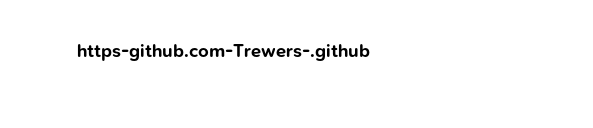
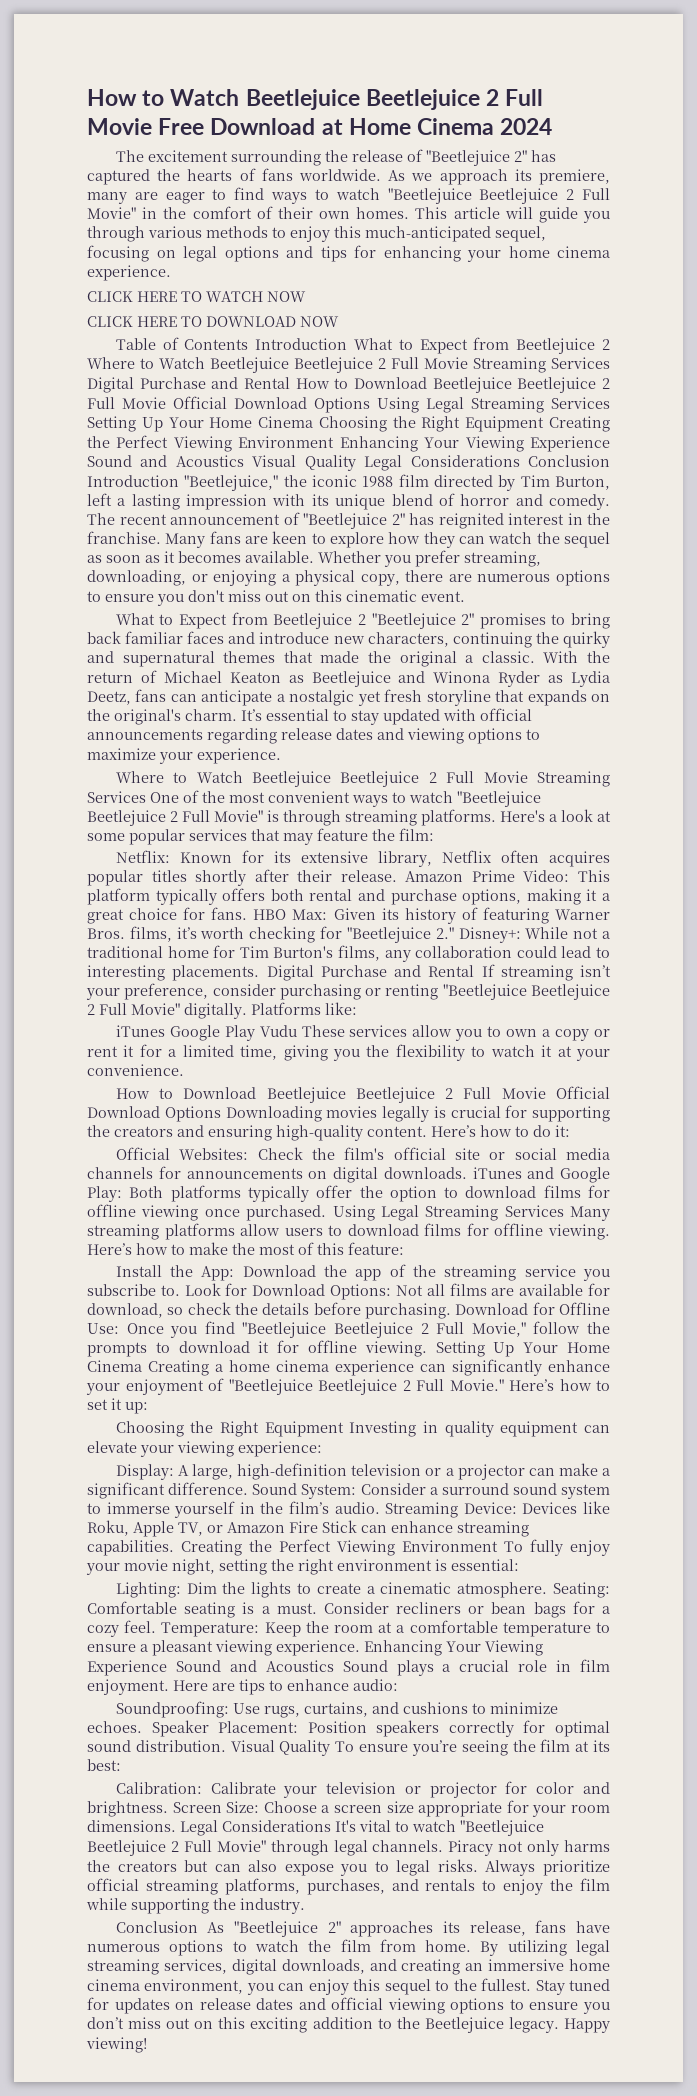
[77,44,370,61] https-github.com-Trewers-.github -> [87,89,544,110] [87,118,553,135] [115,149,556,166] [87,168,610,185] [87,187,610,204] [87,206,611,223] [87,226,546,242] [87,245,610,262] [87,265,171,281] [87,291,306,302] [87,316,339,327] [115,337,610,354] [87,357,610,373] [87,377,610,393] [87,396,610,413] [87,416,610,432] [87,435,610,452] [87,455,610,471] [87,474,610,491] [87,493,610,510] [87,512,610,529] [87,531,610,548] [87,550,541,567] [87,570,610,586] [87,590,465,606] [115,612,610,629] [87,631,610,648] [87,651,611,667] [87,670,610,687] [87,689,610,706] [87,708,532,725] [87,728,540,744] [87,748,281,764] [115,771,610,787] [87,790,541,807] [87,809,611,826] [87,828,434,845] [115,850,610,867] [87,869,610,886] [87,888,611,905] [87,907,610,924] [87,926,610,943] [87,945,611,962] [87,964,611,981] [86,983,610,1000] [87,1002,357,1019] [115,1025,610,1041] [87,1044,611,1061] [87,1064,184,1076] [115,1086,610,1103] [87,1105,610,1122] [87,1125,570,1141] [115,1147,610,1160] [87,1166,610,1183] [87,1185,611,1202] [87,1204,610,1221] [87,1223,610,1240] [87,1242,404,1255] [115,1264,611,1281] [87,1283,610,1300] [87,1302,610,1319] [87,1321,611,1338] [87,1340,610,1357] [87,1359,610,1376] [86,1378,610,1395] [87,1398,148,1414] [115,1421,610,1437] [87,1441,322,1457] [115,1463,610,1480] [87,1482,610,1499] [87,1501,610,1518] [87,1520,529,1537] [87,1539,610,1556] [86,1559,519,1575] [115,1582,610,1598] [87,1601,610,1618] [87,1620,610,1637] [87,1640,543,1656] [87,1659,610,1676] [87,1679,398,1695] [115,1701,558,1718] [87,1720,610,1737] [87,1739,610,1756] [87,1759,121,1771] [115,1781,610,1798] [87,1800,611,1817] [87,1820,544,1836] [87,1840,610,1856] [87,1859,610,1876] [87,1878,611,1895] [86,1898,305,1914] [115,1920,610,1937] [87,1939,611,1956] [87,1959,610,1975] [87,1978,610,1995] [87,1997,610,2014] [87,2017,610,2033] [86,2037,147,2053] How to Watch Beetlejuice Beetlejuice 2 Full Movie Free Download at Home Cinema 2024 // The excitement surrounding the release of "Beetlejuice 2" has captured the hearts of fans worldwide. As we approach its premiere, many are eager to find ways to watch "Beetlejuice Beetlejuice 2 Full Movie" in the comfort of their own homes. This article will guide you through various methods to enjoy this much-anticipated sequel, focusing on legal options and tips for enhancing your home cinema experience. // CLICK HERE TO WATCH NOW // CLICK HERE TO DOWNLOAD NOW // Table of Contents Introduction What to Expect from Beetlejuice 2 Where to Watch Beetlejuice Beetlejuice 2 Full Movie Streaming Services Digital Purchase and Rental How to Download Beetlejuice Beetlejuice 2 Full Movie Official Download Options Using Legal Streaming Services Setting Up Your Home Cinema Choosing the Right Equipment Creating the Perfect Viewing Environment Enhancing Your Viewing Experience Sound and Acoustics Visual Quality Legal Considerations Conclusion Introduction "Beetlejuice," the iconic 1988 film directed by Tim Burton, left a lasting impression with its unique blend of horror and comedy. The recent announcement of "Beetlejuice 2" has reignited interest in the franchise. Many fans are keen to explore how they can watch the sequel as soon as it becomes available. Whether you prefer streaming, downloading, or enjoying a physical copy, there are numerous options to ensure you don't miss out on this cinematic event. // What to Expect from Beetlejuice 2 "Beetlejuice 2" promises to bring back familiar faces and introduce new characters, continuing the quirky and supernatural themes that made the original a classic. With the return of Michael Keaton as Beetlejuice and Winona Ryder as Lydia Deetz, fans can anticipate a nostalgic yet fresh storyline that expands on the original's charm. It’s essential to stay updated with official announcements regarding release dates and viewing options to maximize your experience. // Where to Watch Beetlejuice Beetlejuice 2 Full Movie Streaming Services One of the most convenient ways to watch "Beetlejuice Beetlejuice 2 Full Movie" is through streaming platforms. Here's a look at some popular services that may feature the film: // Netflix: Known for its extensive library, Netflix often acquires popular titles shortly after their release. Amazon Prime Video: This platform typically offers both rental and purchase options, making it a great choice for fans. HBO Max: Given its history of featuring Warner Bros. films, it’s worth checking for "Beetlejuice 2." Disney+: While not a traditional home for Tim Burton's films, any collaboration could lead to interesting placements. Digital Purchase and Rental If streaming isn’t your preference, consider purchasing or renting "Beetlejuice Beetlejuice 2 Full Movie" digitally. Platforms like: // iTunes Google Play Vudu These services allow you to own a copy or rent it for a limited time, giving you the flexibility to watch it at your convenience. // How to Download Beetlejuice Beetlejuice 2 Full Movie Official Download Options Downloading movies legally is crucial for supporting the creators and ensuring high-quality content. Here’s how to do it: // Official Websites: Check the film's official site or social media channels for announcements on digital downloads. iTunes and Google Play: Both platforms typically offer the option to download films for offline viewing once purchased. Using Legal Streaming Services Many streaming platforms allow users to download films for offline viewing. Here’s how to make the most of this feature: // Install the App: Download the app of the streaming service you subscribe to. Look for Download Options: Not all films are available for download, so check the details before purchasing. Download for Offline Use: Once you find "Beetlejuice Beetlejuice 2 Full Movie," follow the prompts to download it for offline viewing. Setting Up Your Home Cinema Creating a home cinema experience can significantly enhance your enjoyment of "Beetlejuice Beetlejuice 2 Full Movie." Here’s how to set it up: // Choosing the Right Equipment Investing in quality equipment can elevate your viewing experience: // Display: A large, high-definition television or a projector can make a significant difference. Sound System: Consider a surround sound system to immerse yourself in the film’s audio. Streaming Device: Devices like Roku, Apple TV, or Amazon Fire Stick can enhance streaming capabilities. Creating the Perfect Viewing Environment To fully enjoy your movie night, setting the right environment is essential: // Lighting: Dim the lights to create a cinematic atmosphere. Seating: Comfortable seating is a must. Consider recliners or bean bags for a cozy feel. Temperature: Keep the room at a comfortable temperature to ensure a pleasant viewing experience. Enhancing Your Viewing Experience Sound and Acoustics Sound plays a crucial role in film enjoyment. Here are tips to enhance audio: // Soundproofing: Use rugs, curtains, and cushions to minimize echoes. Speaker Placement: Position speakers correctly for optimal sound distribution. Visual Quality To ensure you’re seeing the film at its best: // Calibration: Calibrate your television or projector for color and brightness. Screen Size: Choose a screen size appropriate for your room dimensions. Legal Considerations It's vital to watch "Beetlejuice Beetlejuice 2 Full Movie" through legal channels. Piracy not only harms the creators but can also expose you to legal risks. Always prioritize official streaming platforms, purchases, and rentals to enjoy the film while supporting the industry. // Conclusion As "Beetlejuice 2" approaches its release, fans have numerous options to watch the film from home. By utilizing legal streaming services, digital downloads, and creating an immersive home cinema environment, you can enjoy this sequel to the fullest. Stay tuned for updates on release dates and official viewing options to ensure you don’t miss out on this exciting addition to the Beetlejuice legacy. Happy viewing!

